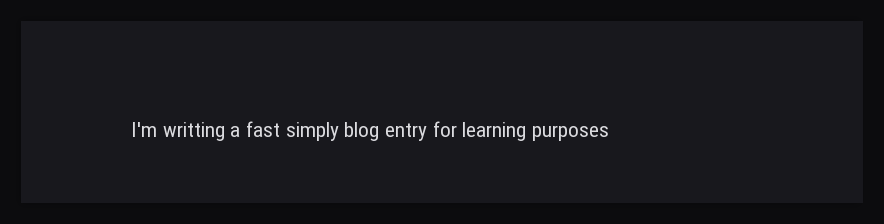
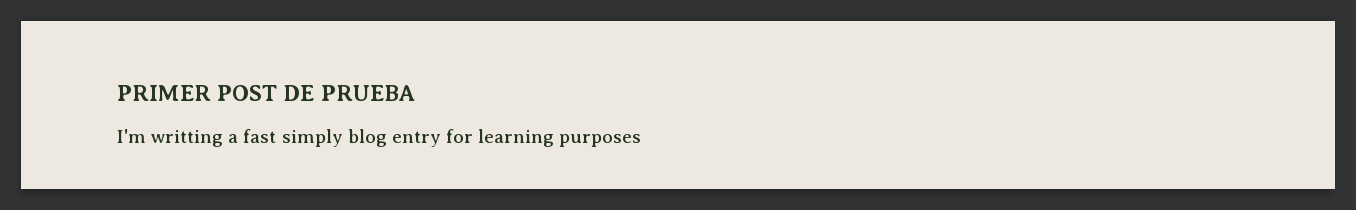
(131, 129) none -> [117,85,415,101] PRIMER POST DE PRUEBA //

